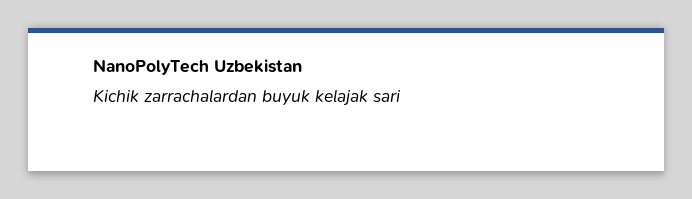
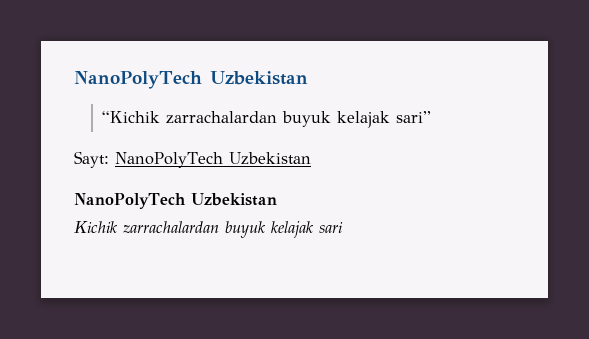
[93,59,302,75] NanoPolyTech Uzbekistan -> [74,71,308,89] [102,111,432,128] [74,151,311,168] [74,193,277,209] NanoPolyTech Uzbekistan // “Kichik zarrachalardan buyuk kelajak sari” // Sayt: NanoPolyTech Uzbekistan // NanoPolyTech Uzbekistan

